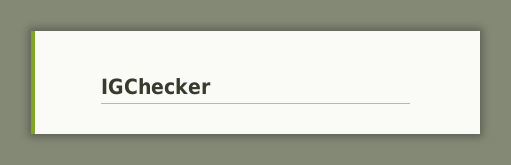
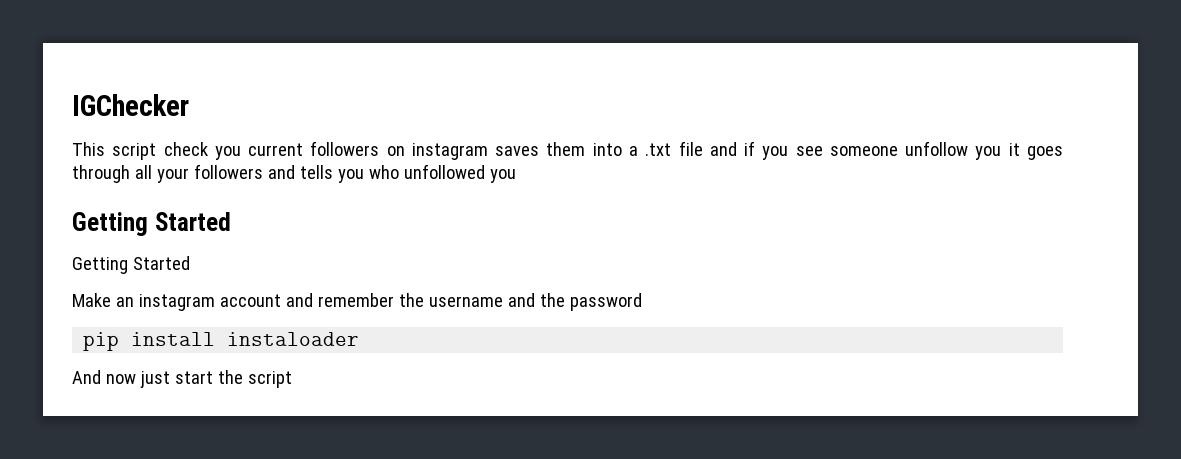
(211, 86) none -> [72,141,1063,160] [72,164,516,183] [72,212,231,236] [72,256,190,274] [72,293,642,311] [83,332,360,351] [72,370,292,388] // This script check you current followers on instagram saves them into a .txt file and if you see someone unfollow you it goes through all your followers and tells you who unfollowed you // Getting Started // Getting Started // Make an instagram account and remember the username and the password // pip install instaloader // And now just start the script

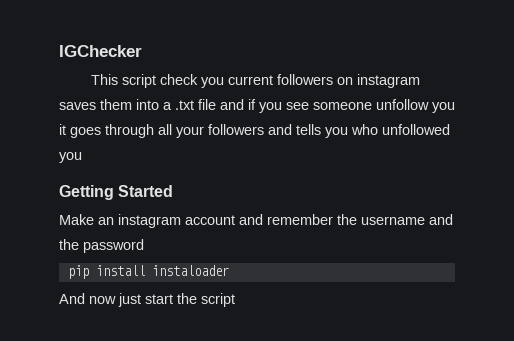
[72,256,190,274] // Getting Started -> (174, 191) none

